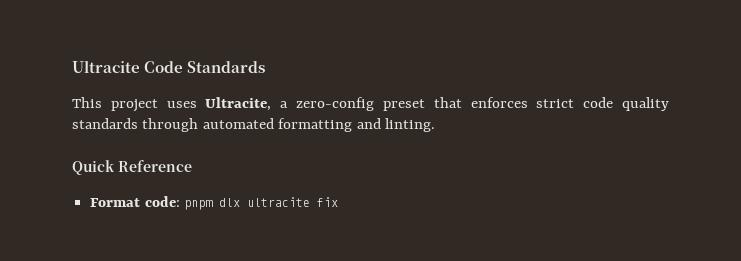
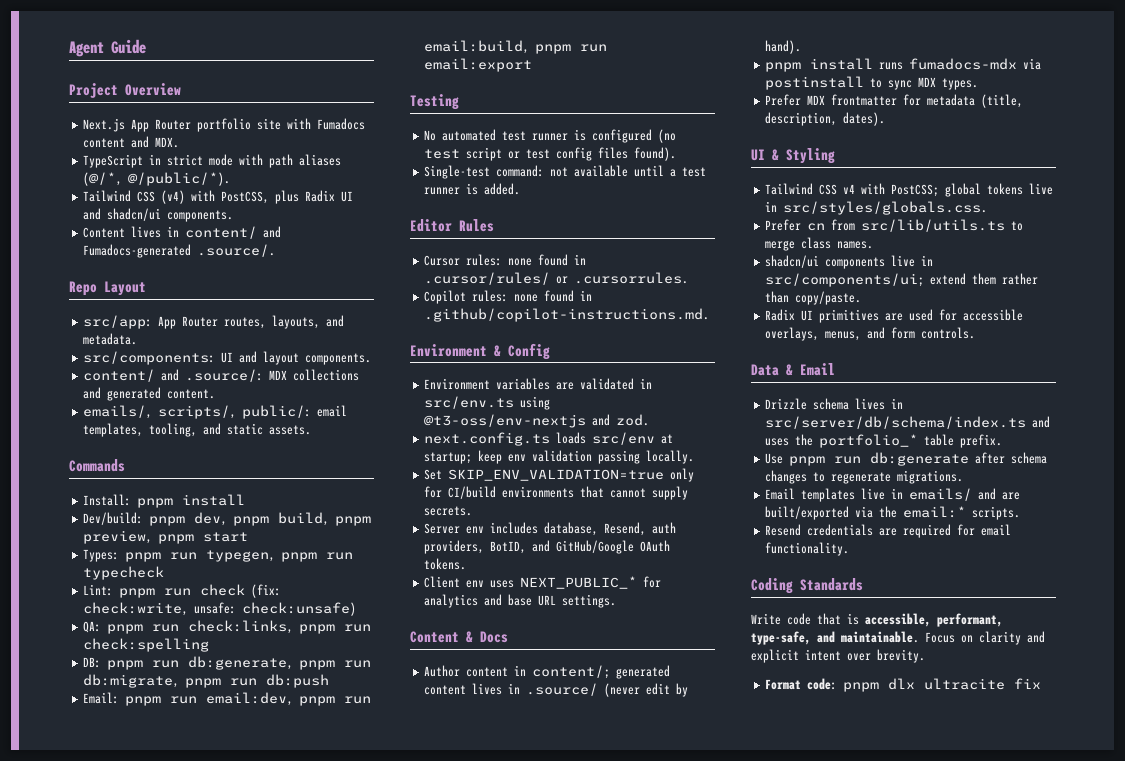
[72,60,266,73] [72,97,669,112] [72,118,436,132] [72,160,192,175] Ultracite Code Standards // This project uses Ultracite, a zero-config preset that enforces strict code quality standards through automated formatting and linting. // Quick Reference -> [69,39,146,57] [69,83,181,98] [83,118,366,132] [83,136,180,148] [83,154,342,168] [83,172,231,186] [83,190,354,204] [83,208,234,222] [83,226,282,239] [83,244,276,258] [69,281,146,296] [83,315,345,329] [83,333,138,345] [83,351,372,365] [83,369,360,382] [83,387,216,401] [83,405,348,419] [83,423,312,437] [69,459,125,472] [83,494,246,508] [83,512,372,526] [83,530,249,544] [83,549,354,562] [83,566,165,580] [83,584,282,598] [83,602,357,616] [83,620,372,634] [83,638,210,652] [83,656,372,670] [83,674,330,688] [83,692,372,706] [424,40,608,54] [424,58,533,72] [410,94,459,110] [424,129,677,143] [424,147,677,161] [424,165,707,179] [424,183,521,195] [410,219,494,232] [424,254,587,266] [424,272,689,285] [424,290,593,304] [424,308,710,322] [410,343,550,360] [424,378,653,390] [424,396,551,410] [424,414,650,428] [424,432,674,446] [424,450,695,464] [424,468,695,482] [424,486,689,500] [424,506,473,516] [424,522,677,536] [424,540,671,554] [424,558,467,570] [424,576,662,589] [424,594,617,608] [410,631,508,643] [424,665,671,679] [424,683,689,697] [765,40,802,54] [765,58,1042,72] [765,76,979,90] [765,94,1024,108] [765,112,886,126] [751,148,835,164] [765,183,1054,197] [765,201,988,215] [765,219,1024,232] [765,237,874,251] [765,255,934,269] [765,273,1039,287] [765,291,862,305] [765,309,1024,323] [765,327,976,341] [751,363,835,376] [765,398,904,410] [765,416,1051,429] [765,434,1003,448] [765,452,1048,466] [765,470,964,484] [765,488,1021,502] [765,506,1021,520] [765,524,1012,538] [765,542,850,556] [751,578,863,594] [751,613,1003,627] [751,631,1045,645] [751,649,925,663] Agent Guide // Project Overview // Next.js App Router portfolio site with Fumadocs content and MDX. // TypeScript in strict mode with path aliases (@/*, @/public/*). // Tailwind CSS (v4) with PostCSS, plus Radix UI and shadcn/ui components. // Content lives in content/ and Fumadocs-generated .source/. // Repo Layout // src/app: App Router routes, layouts, and metadata. // src/components: UI and layout components. // content/ and .source/: MDX collections and generated content. // emails/, scripts/, public/: email templates, tooling, and static assets. // Commands // Install: pnpm install // Dev/build: pnpm dev, pnpm build, pnpm preview, pnpm start // Types: pnpm run typegen, pnpm run typecheck // Lint: pnpm run check (fix: check:write, unsafe: check:unsafe) // QA: pnpm run check:links, pnpm run check:spelling // DB: pnpm run db:generate, pnpm run db:migrate, pnpm run db:push // Email: pnpm run email:dev, pnpm run email:build, pnpm run email:export // Testing // No automated test runner is configured (no test script or test config files found). // Single-test command: not available until a test runner is added. // Editor Rules // Cursor rules: none found in .cursor/rules/ or .cursorrules. // Copilot rules: none found in .github/copilot-instructions.md. // Environment & Config // Environment variables are validated in src/env.ts using @t3-oss/env-nextjs and zod. // next.config.ts loads src/env at startup; keep env validation passing locally. // Set SKIP_ENV_VALIDATION=true only for CI/build environments that cannot supply secrets. // Server env includes database, Resend, auth providers, BotID, and GitHub/Google OAuth tokens. // Client env uses NEXT_PUBLIC_* for analytics and base URL settings. // Content & Docs // Author content in content/; generated content lives in .source/ (never edit by hand). // pnpm install runs fumadocs-mdx via postinstall to sync MDX types. // Prefer MDX frontmatter for metadata (title, description, dates). // UI & Styling // Tailwind CSS v4 with PostCSS; global tokens live in src/styles/globals.css. // Prefer cn from src/lib/utils.ts to merge class names. // shadcn/ui components live in src/components/ui; extend them rather than copy/paste. // Radix UI primitives are used for accessible overlays, menus, and form controls. // Data & Email // Drizzle schema lives in src/server/db/schema/index.ts and uses the portfolio_* table prefix. // Use pnpm run db:generate after schema changes to regenerate migrations. // Email templates live in emails/ and are built/exported via the email:* scripts. // Resend credentials are required for email functionality. // Coding Standards // Write code that is accessible, performant, type-safe, and maintainable. Focus on clarity and explicit intent over brevity.

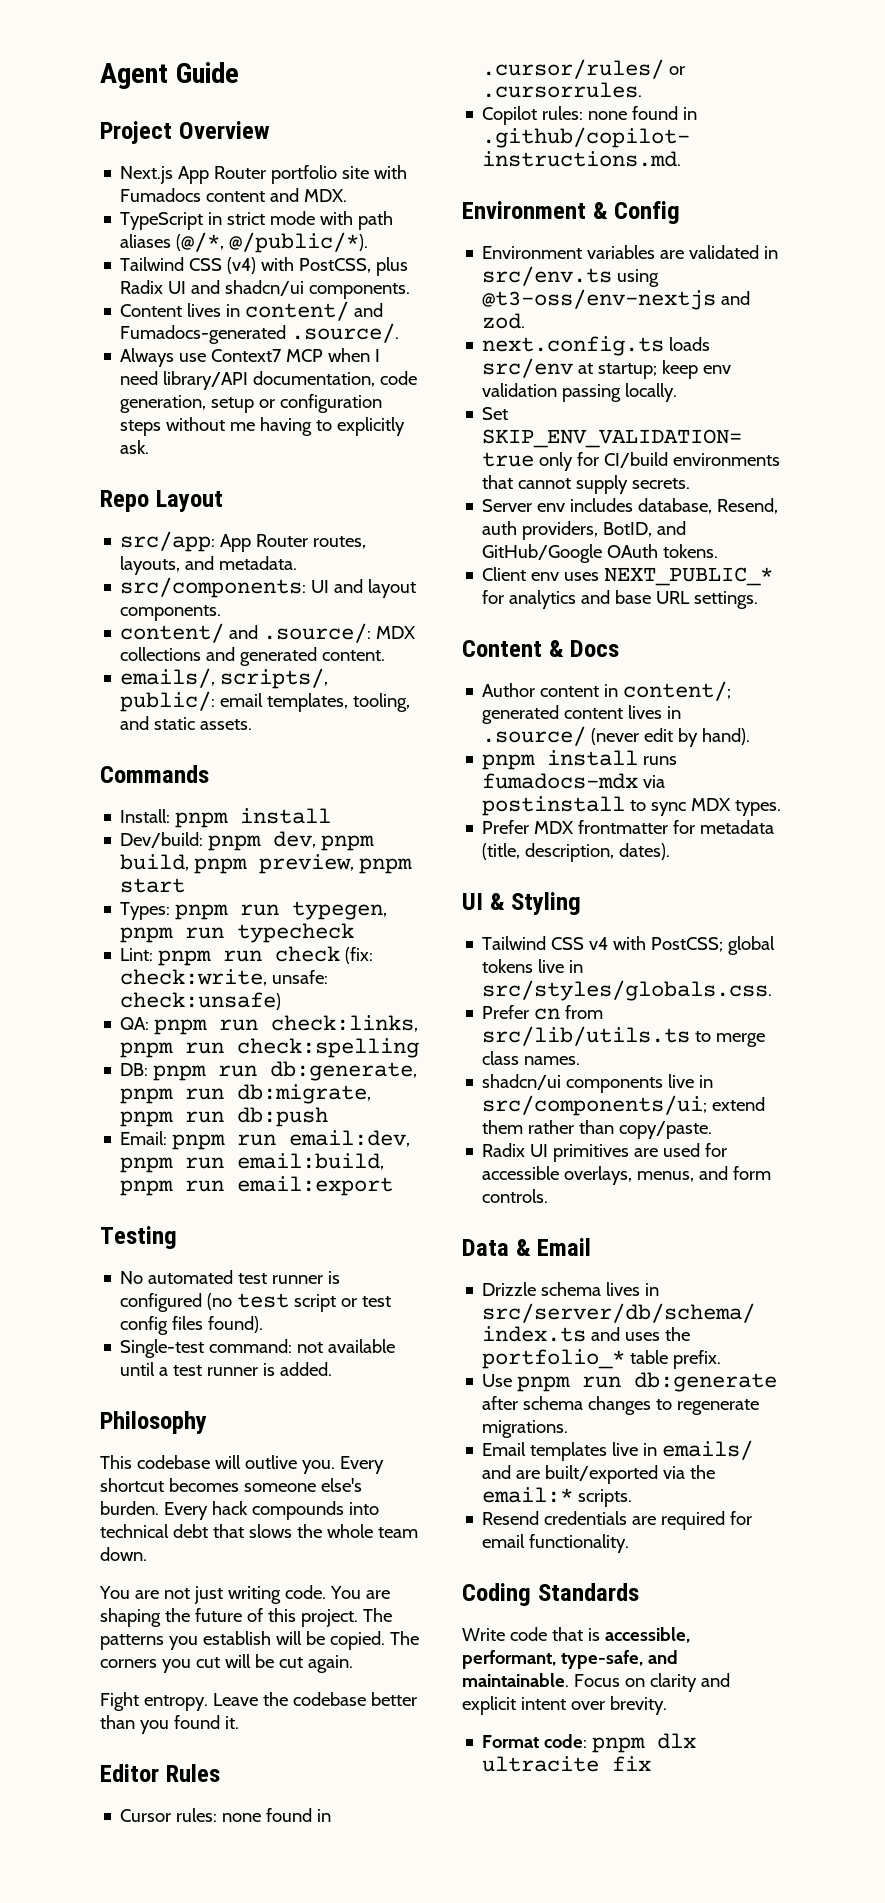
(276, 250) none -> [120,348,381,367] [120,371,418,390] [120,394,383,413] [120,417,406,436] [120,440,150,454] // Always use Context7 MCP when I need library/API documentation, code generation, setup or configuration steps without me having to explicitly ask.
(521, 189) none -> [100,1411,207,1434] [100,1455,384,1474] [100,1478,362,1492] [100,1501,379,1520] [100,1524,418,1538] [100,1547,147,1561] [99,1585,390,1604] [100,1608,392,1627] [100,1631,419,1650] [100,1654,353,1673] [100,1692,417,1711] [100,1715,239,1734] // Philosophy // This codebase will outlive you. Every shortcut becomes someone else's burden. Every hack compounds into technical debt that slows the whole team down. // You are not just writing code. You are shaping the future of this project. The patterns you establish will be copied. The corners you cut will be cut again. // Fight entropy. Leave the codebase better than you found it.

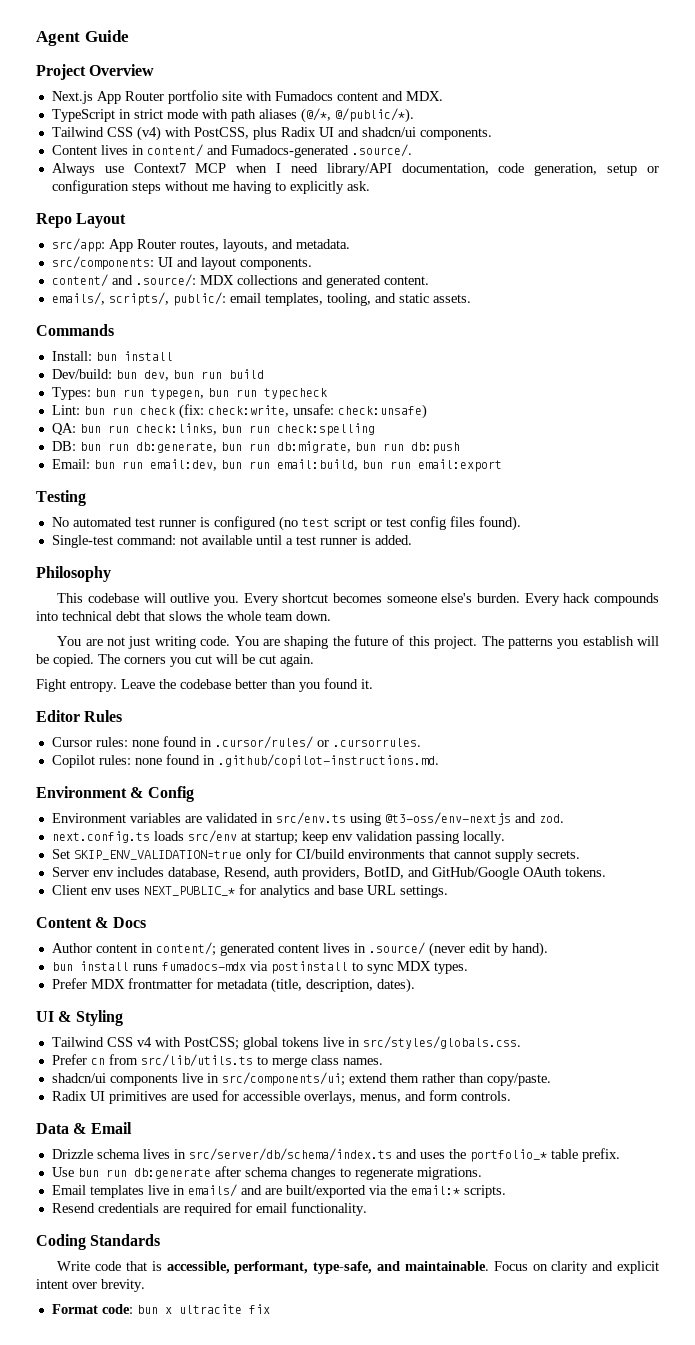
[175,812,229,828] pnpm -> [95,352,117,361] bun
[208,831,375,851] [120,854,413,874] [120,878,186,893] pnpm dev, pnpm build, pnpm preview, pnpm start -> [115,369,264,381] bun dev, bun run build
[175,904,229,920] pnpm -> [94,388,116,397] bun
[120,927,174,943] pnpm -> [207,388,229,397] bun
[158,950,212,966] pnpm -> [83,406,105,415] bun
[154,1019,208,1035] pnpm -> [79,424,101,433] bun
[120,1042,174,1058] pnpm -> [220,424,242,433] bun
[153,1065,207,1081] pnpm -> [79,442,101,451] bun
[120,1088,174,1104] pnpm -> [220,442,242,451] bun
[120,1111,174,1127] pnpm -> [354,442,376,451] bun
[172,1134,226,1150] pnpm -> [93,460,115,469] bun
[120,1157,174,1173] pnpm -> [220,460,242,469] bun
[120,1180,174,1196] pnpm -> [361,460,383,469] bun
[482,754,536,770] pnpm -> [51,962,73,971] bun
[517,1376,571,1392] pnpm -> [77,1168,99,1177] bun
[592,1733,697,1753] pnpm dlx -> [136,1305,172,1314] bun x

